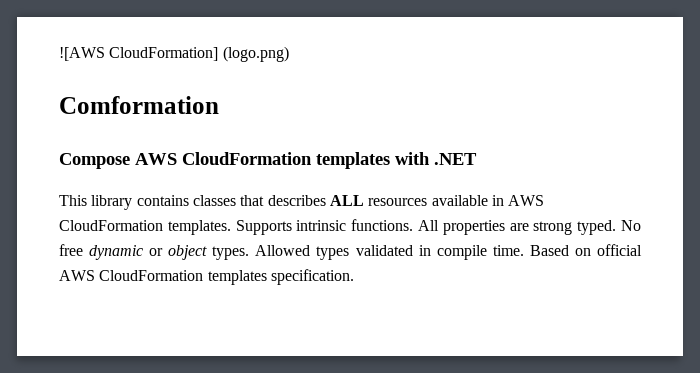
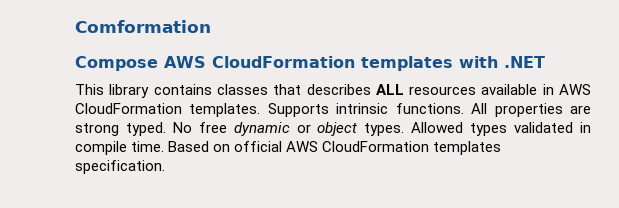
[59,46,289,62] ![AWS CloudFormation] (logo.png) // -> (75, 26) none

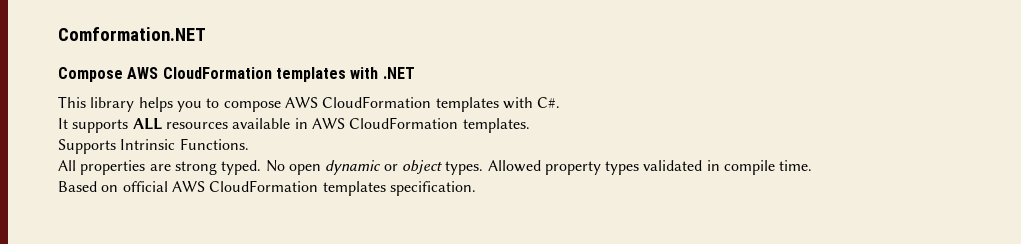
[75,20,211,33] Comformation -> [58,27,206,41] Comformation.NET
[153,84,371,95] contains classes that describes -> [138,96,561,112] [58,118,129,133] helps you to compose AWS CloudFormation templates with C#. // It supports
[267,103,464,117] Supports intrinsic functions. -> [58,138,249,154] // Supports Intrinsic Functions. //
[198,122,227,133] free -> [288,164,321,175] open
(464, 127) none -> [544,161,601,175] property
(165, 146) none -> (813, 165) //

